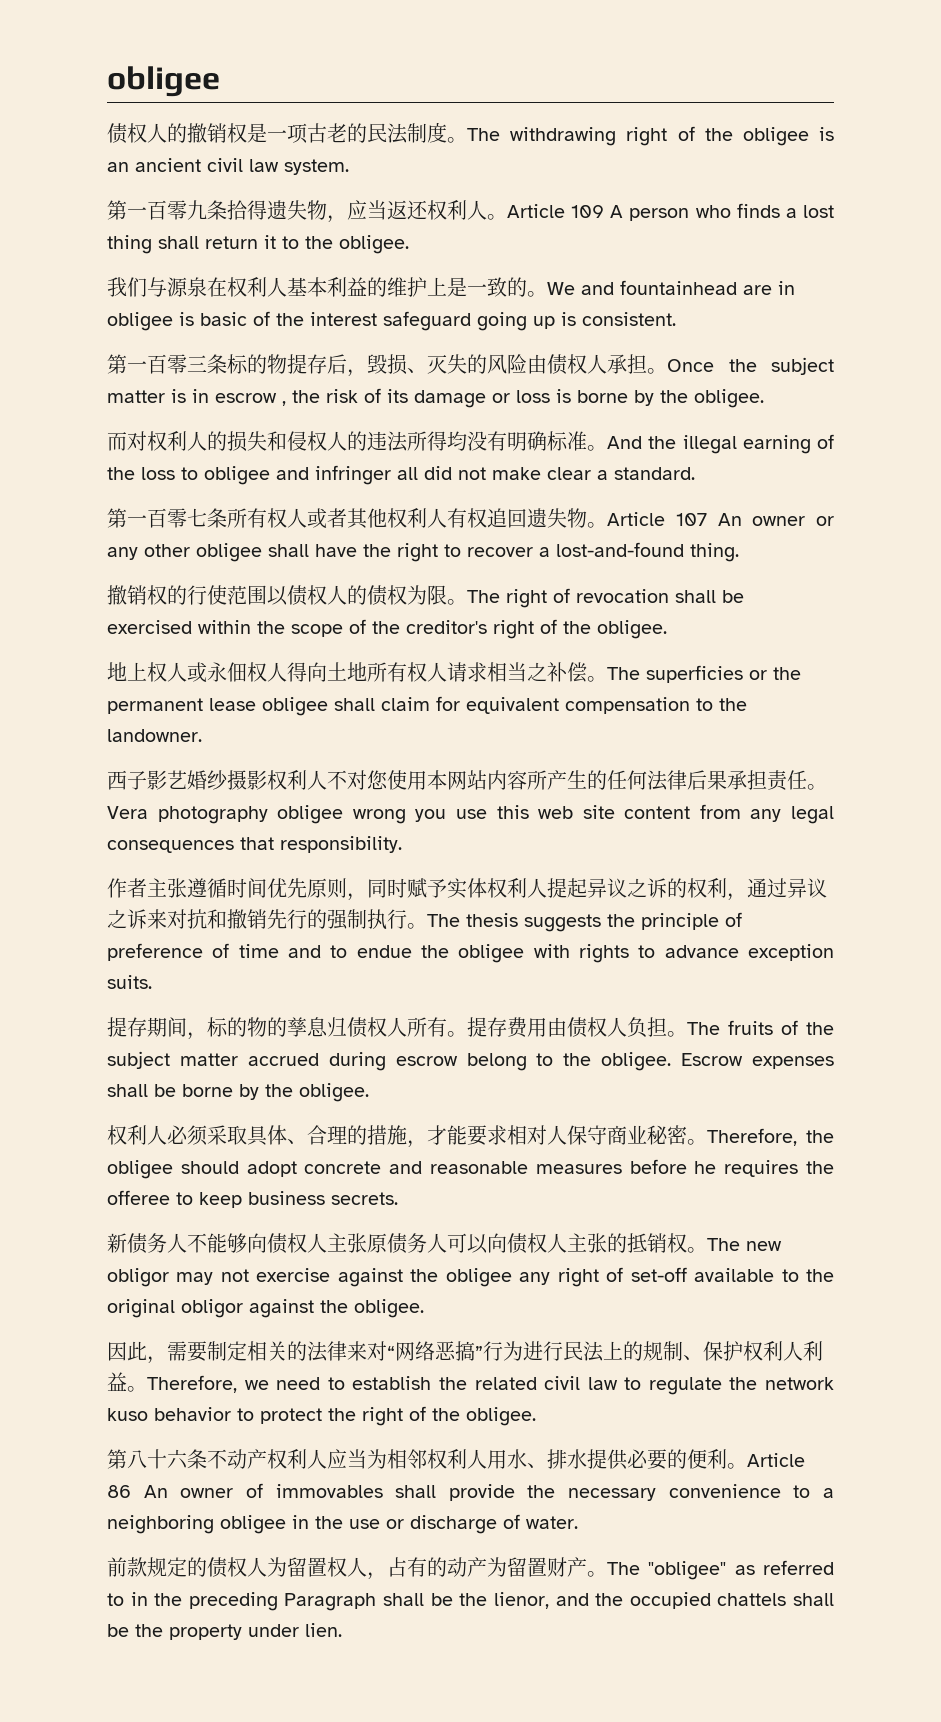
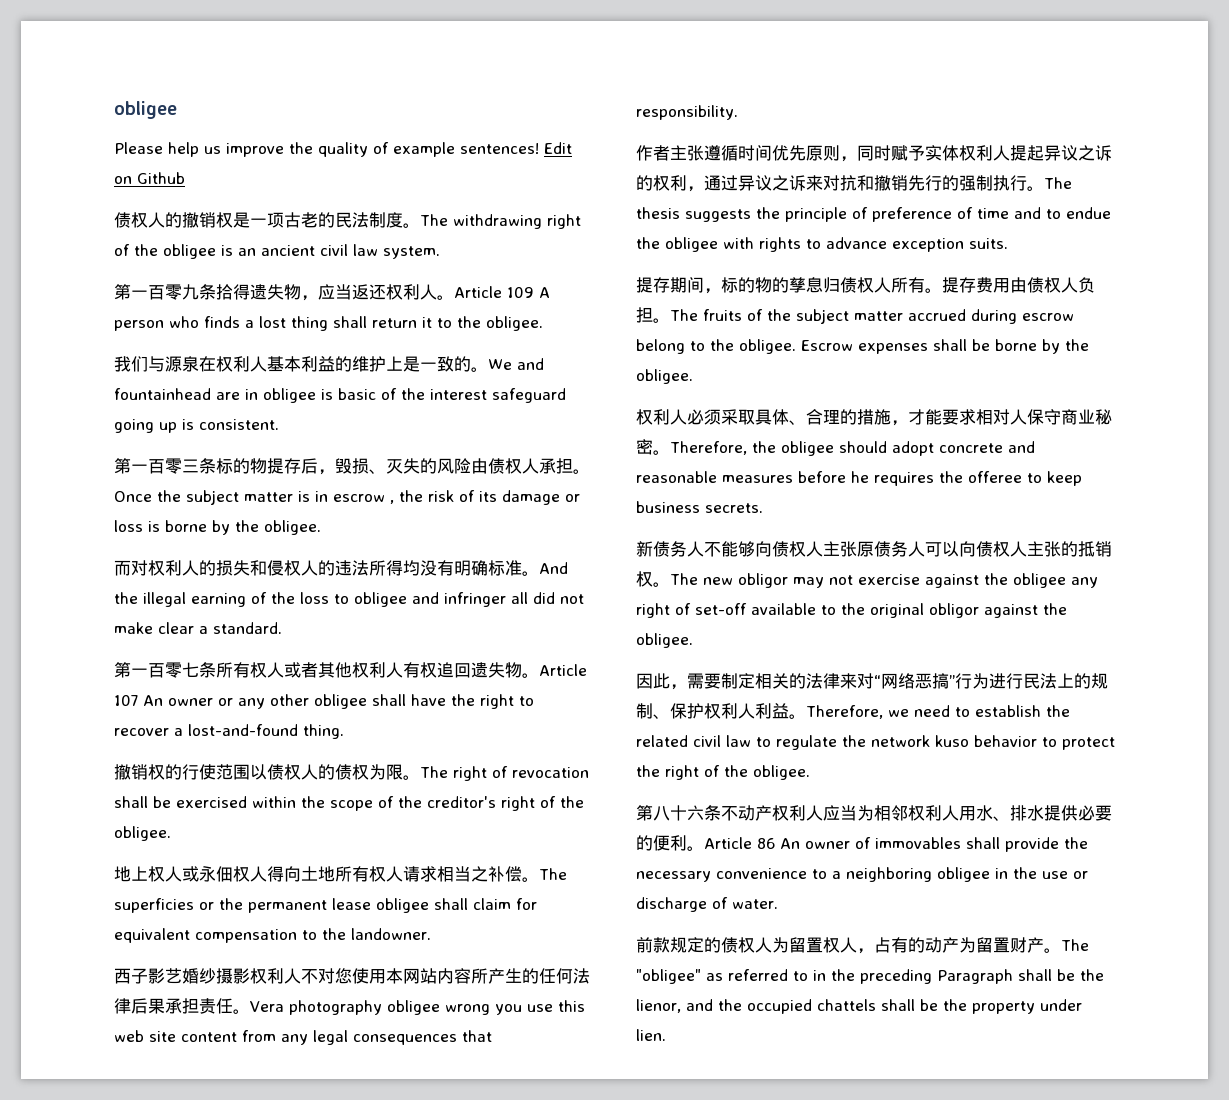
[107,66,220,97] obligee -> [114,101,177,119] [114,142,572,157] [114,172,185,184] obligee // Please help us improve the quality of example sentences! Edit on Github

